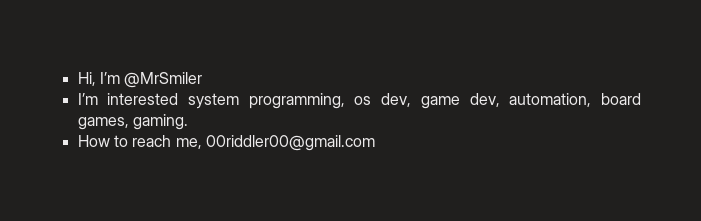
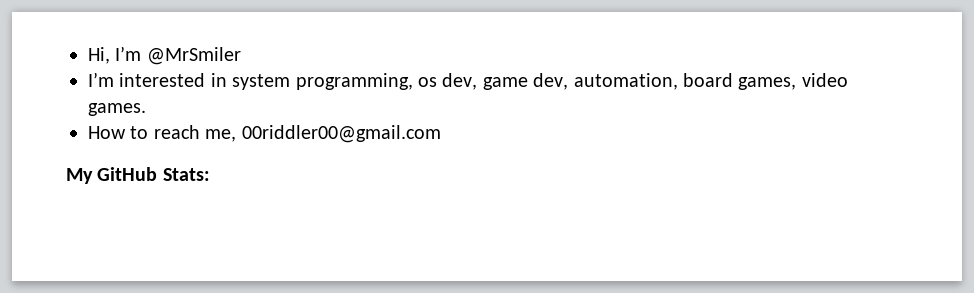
(179, 99) none -> [210,73,227,87] in
[132,114,188,130] gaming. -> [801,73,848,87] [88,103,146,116] video games.
(375, 143) none -> [66,167,210,184] // My GitHub Stats:

